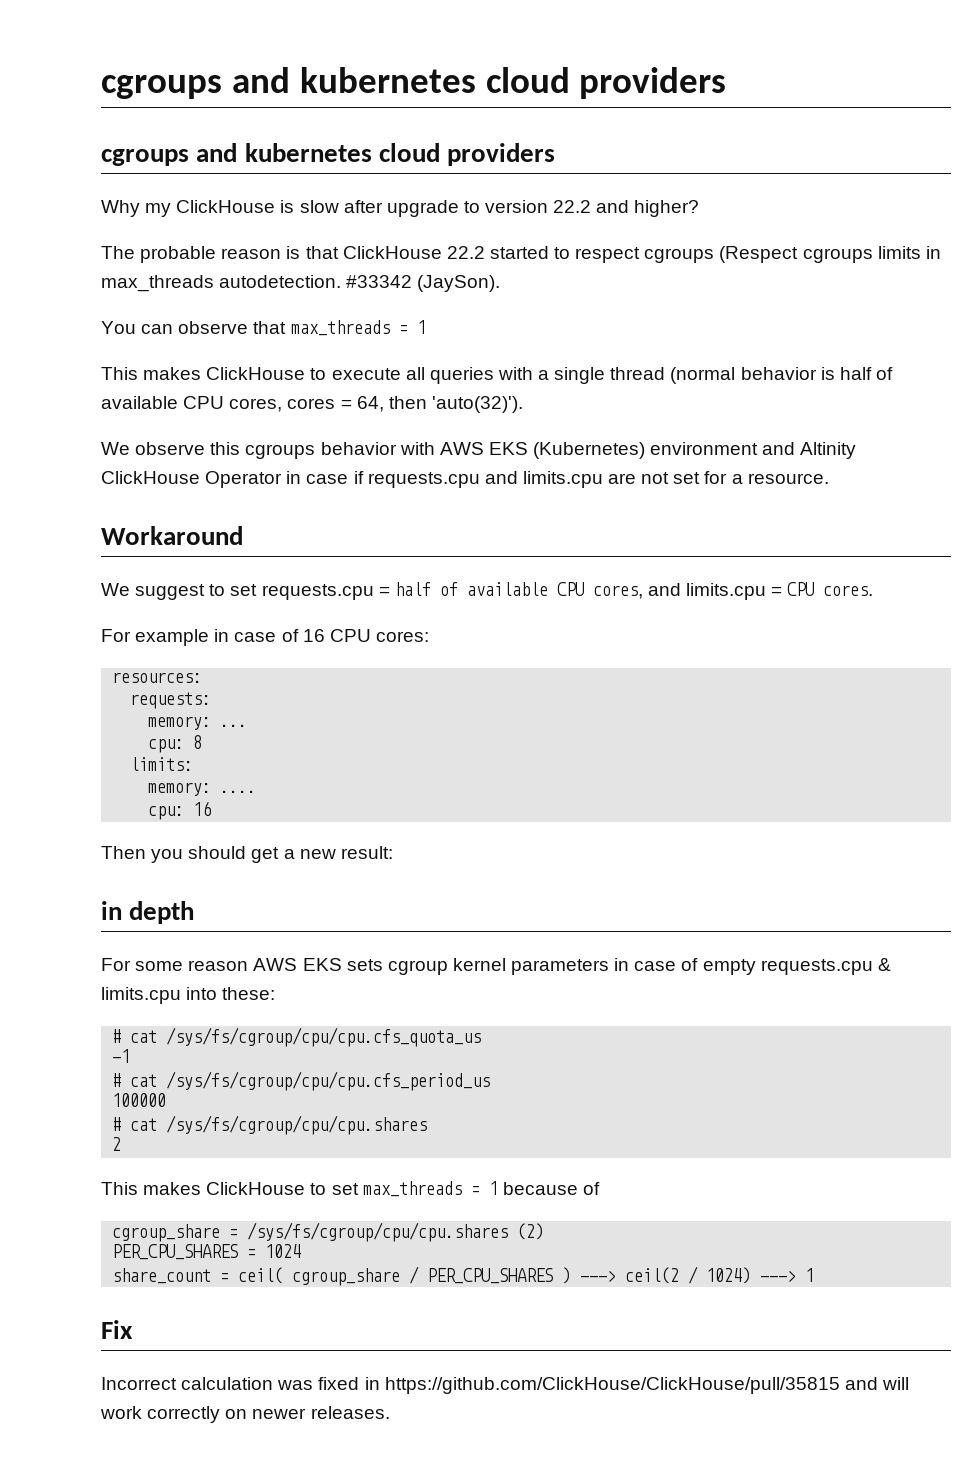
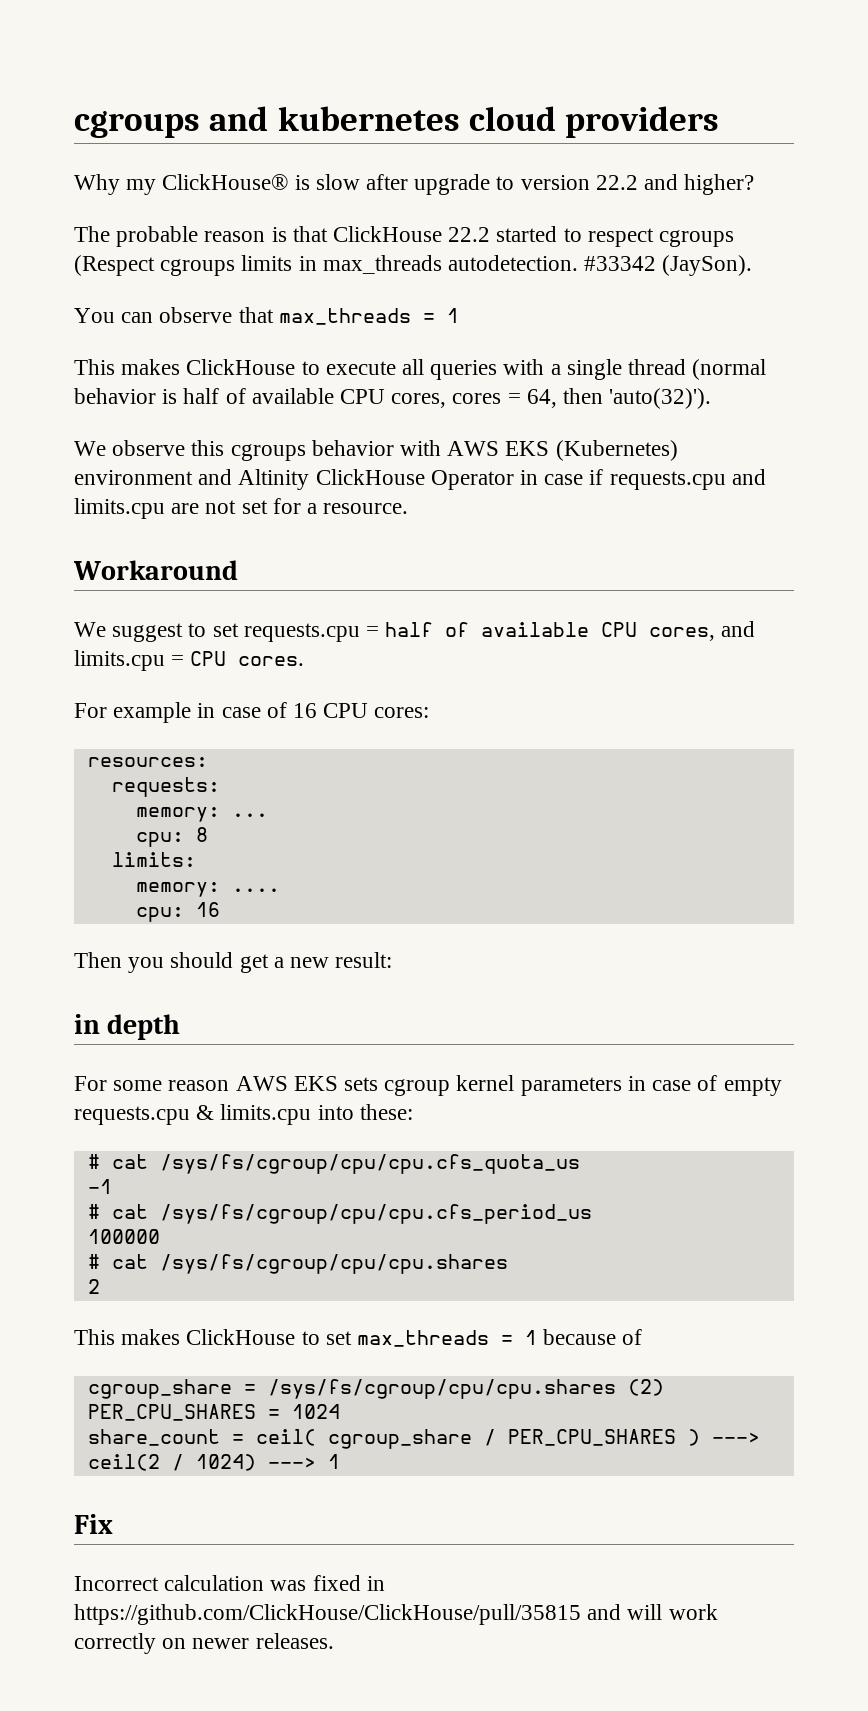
[101,67,727,99] [101,143,556,166] cgroups and kubernetes cloud providers // cgroups and kubernetes cloud providers -> [74,106,720,138] cgroups and kubernetes cloud providers
[176,200,276,213] ClickHouse -> [162,174,289,190] ClickHouse®

